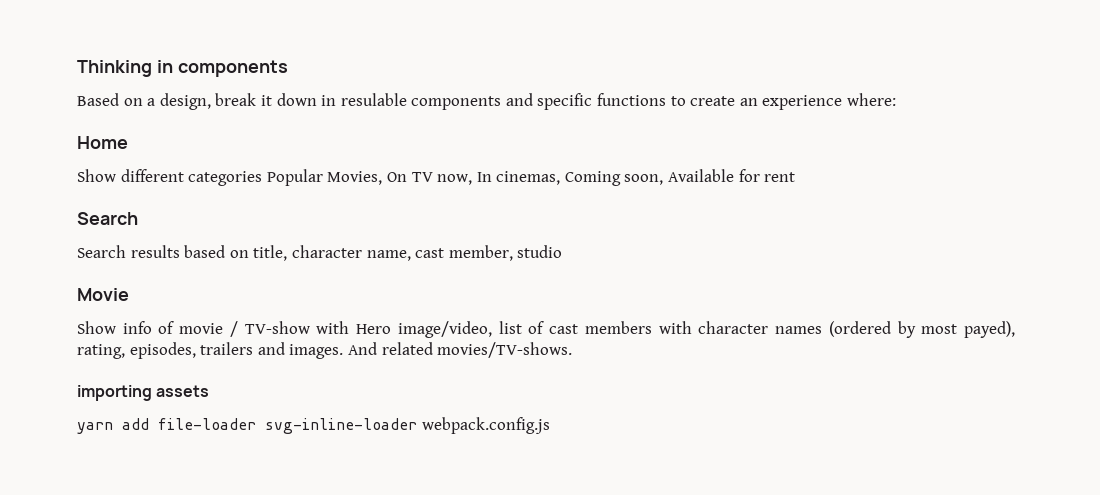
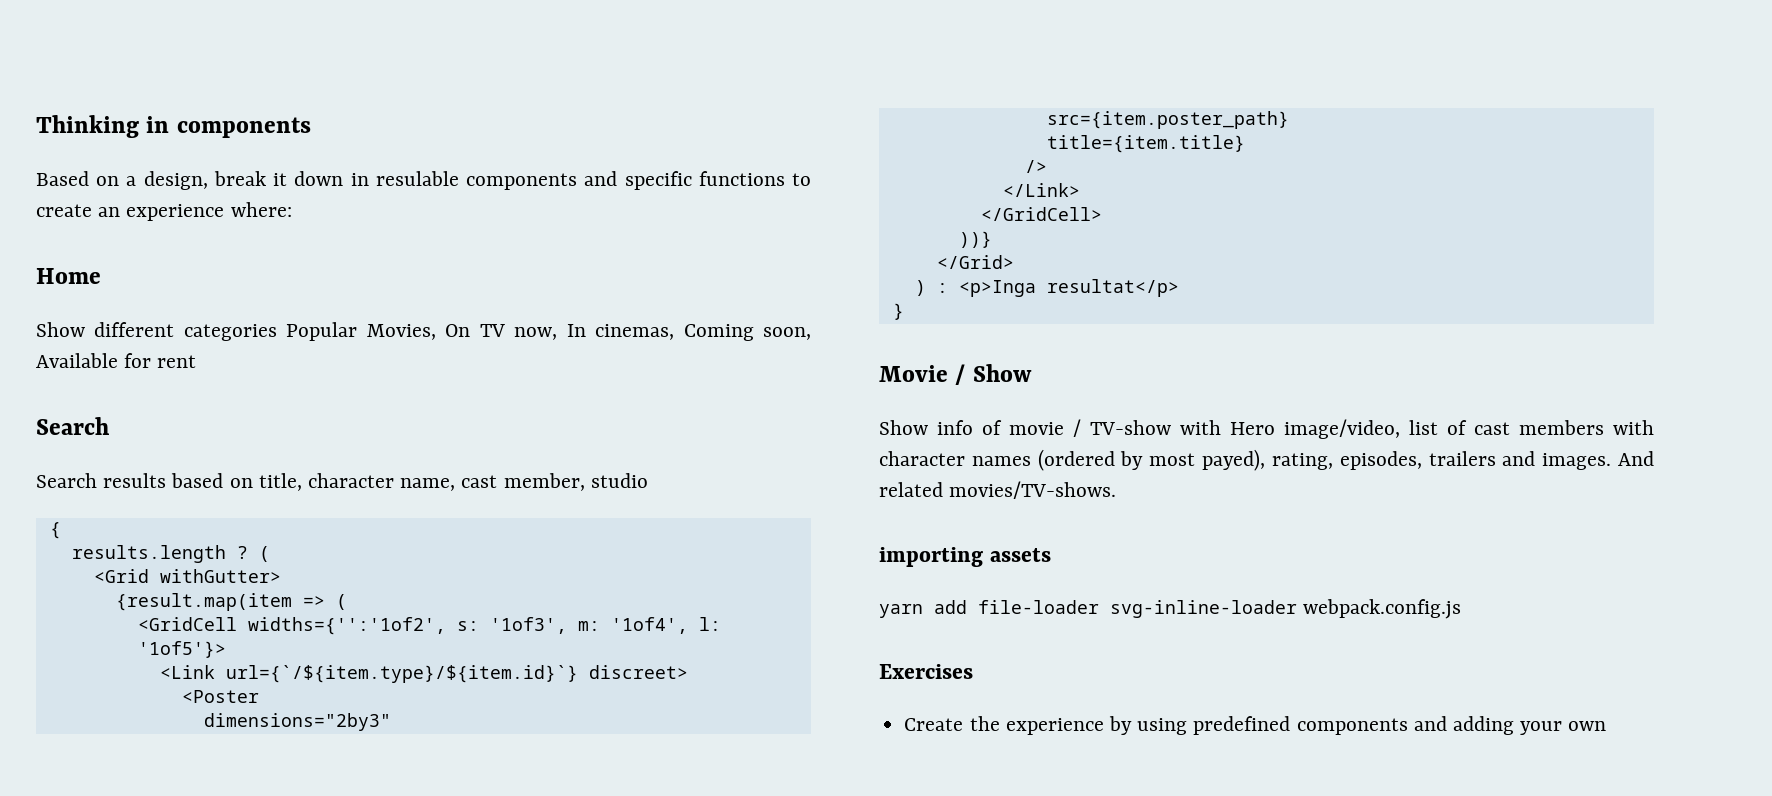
(563, 251) none -> [49,522,61,539] [71,545,270,563] [93,569,281,583] [115,593,347,611] [137,617,721,635] [137,641,226,658] [159,665,688,683] [181,690,259,703] [203,713,391,731] [1046,111,1289,129] [1046,135,1245,153] [1024,160,1047,173] [1002,183,1080,197] [980,207,1102,221] [958,231,992,248] [936,255,1014,269] [914,279,1179,297] [892,303,904,320] // { // results.length ? ( // <Grid withGutter> // {result.map(item => ( // <GridCell widths={'':'1of2', s: '1of3', m: '1of4', l: '1of5'}> // <Link url={`/${item.type}/${item.id}`} discreet> // <Poster // dimensions="2by3" // src={item.poster_path} // title={item.title} // /> // </Link> // </GridCell> // ))} // </Grid> // ) : <p>Inga resultat</p> // }
(129, 294) none -> [955,364,1032,385] / Show
(550, 425) none -> [879,664,973,679] [904,716,1607,735] // Exercises // Create the experience by using predefined components and adding your own

